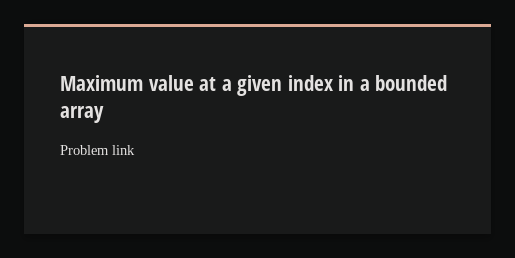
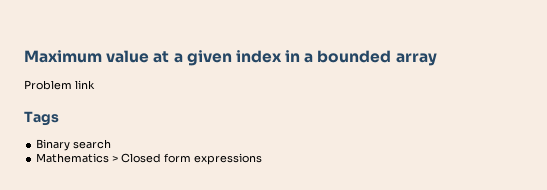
(135, 150) none -> [24,111,59,126] [36,139,112,151] [36,153,263,165] // Tags // Binary search // Mathematics > Closed form expressions

